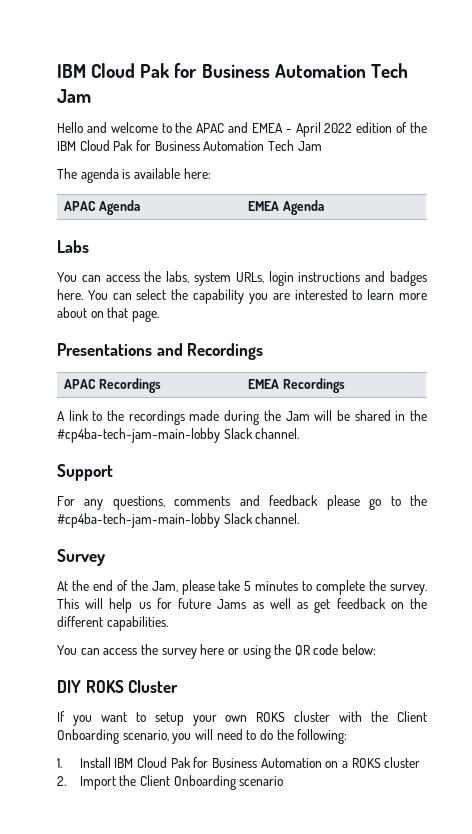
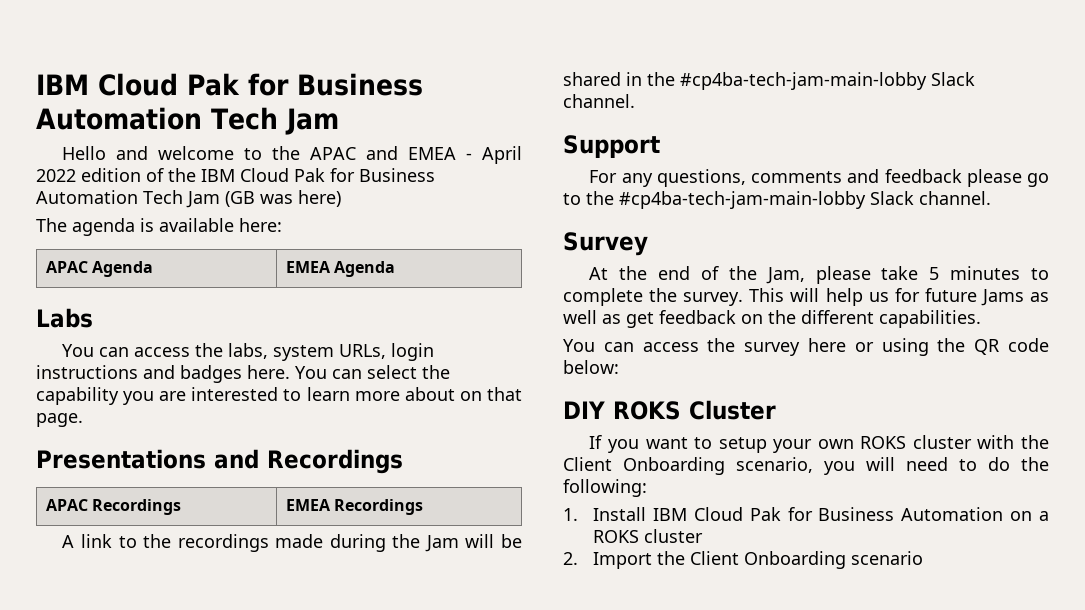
(322, 146) none -> [225,190,341,207] (GB was here)

